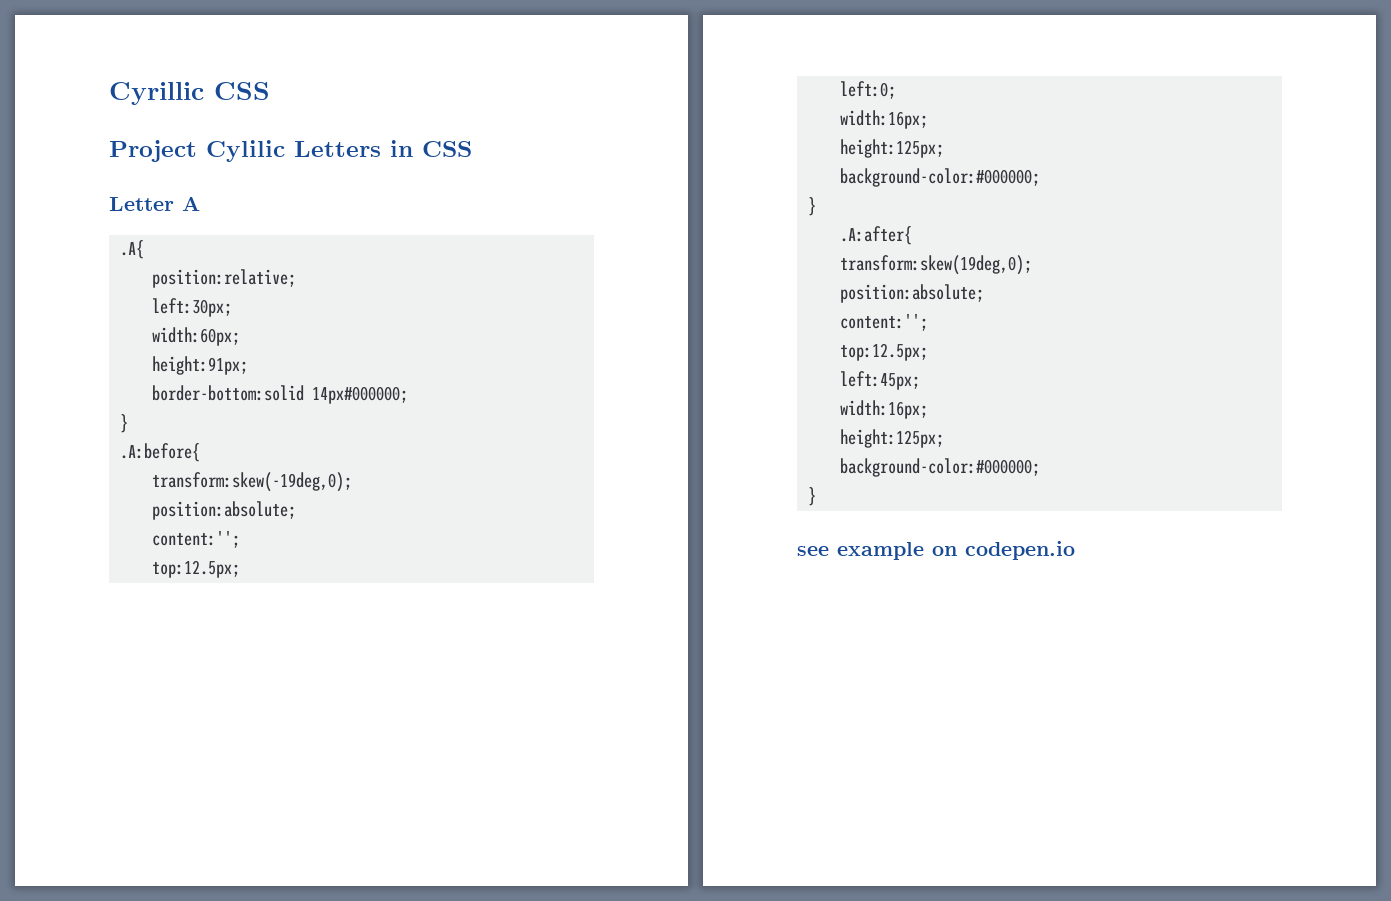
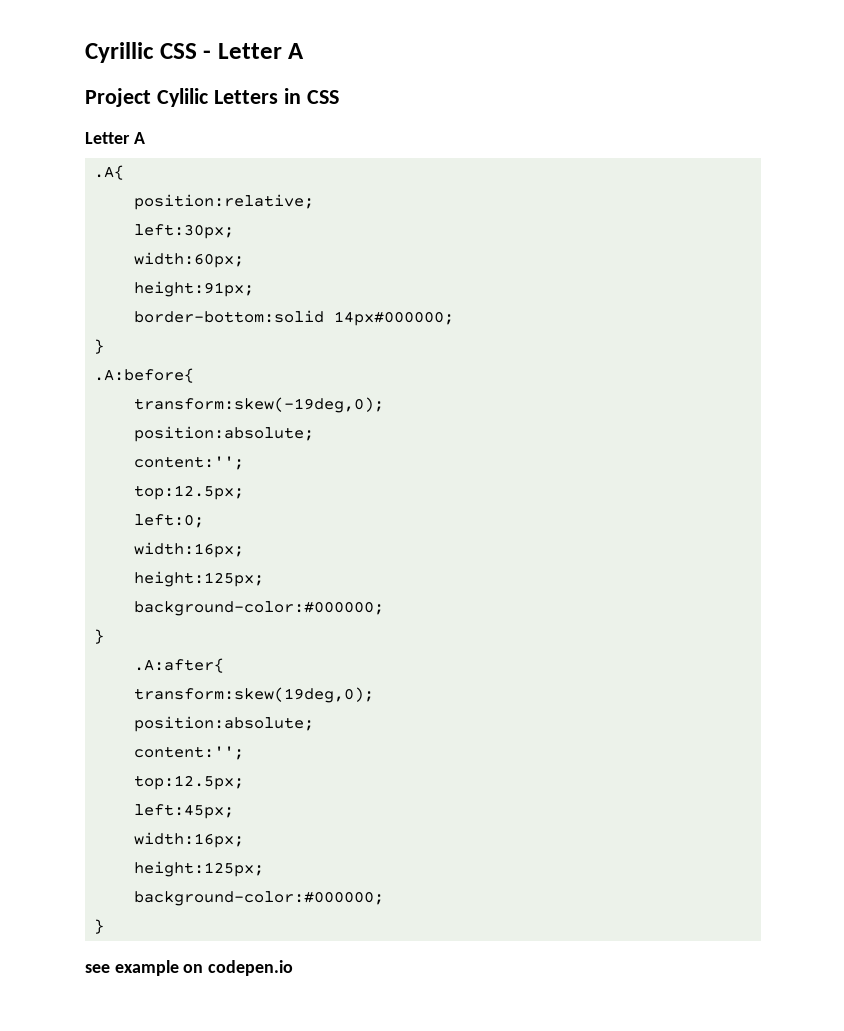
(270, 91) none -> [203,43,305,59] - Letter A

